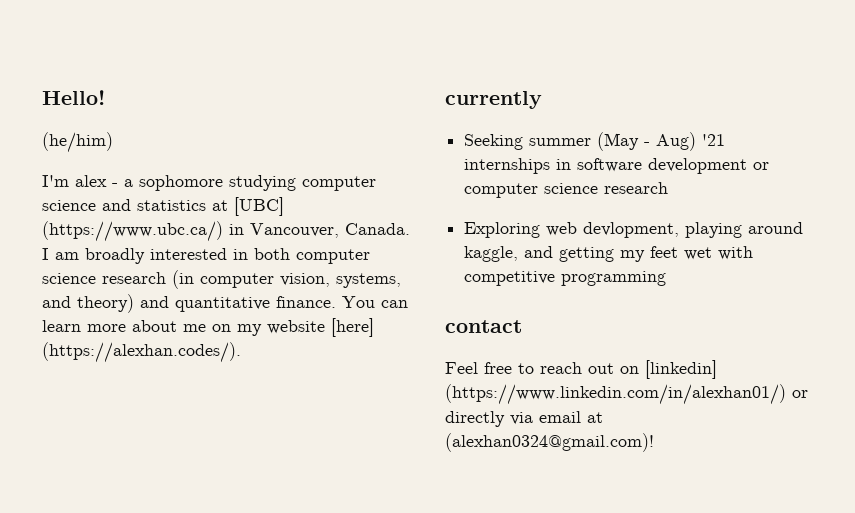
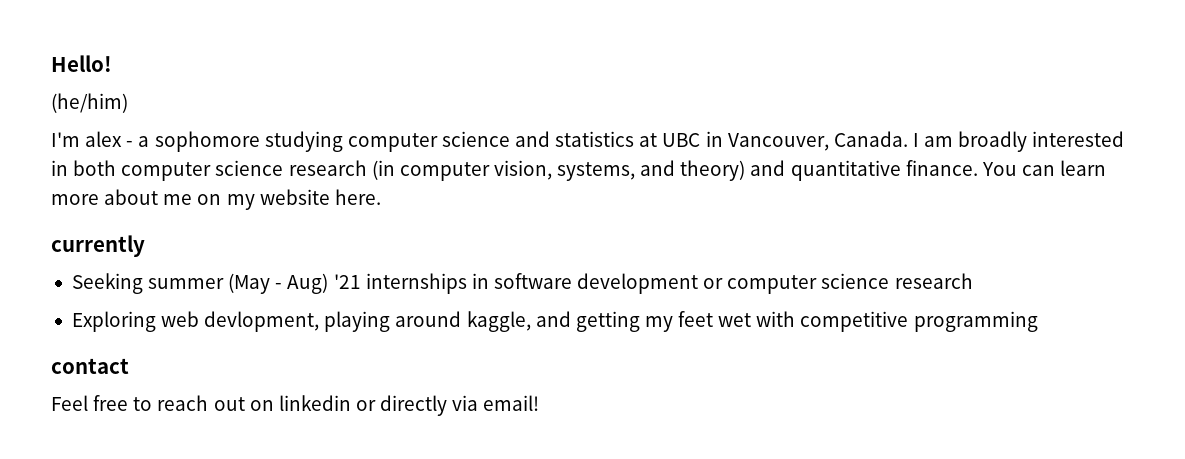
[234,197,284,216] [42,221,223,242] [UBC] (https://www.ubc.ca/) -> [662,133,701,147] UBC
[331,318,374,337] [42,342,241,363] [here] (https://alexhan.codes/). -> [334,189,381,205] here.
[645,360,717,379] [445,384,786,405] [linkedin] (https://www.linkedin.com/in/alexhan01/) -> [278,395,351,411] linkedin
[539,411,603,423] [445,433,654,452] email at (alexhan0324@gmail.com)! -> [483,395,540,411] email!

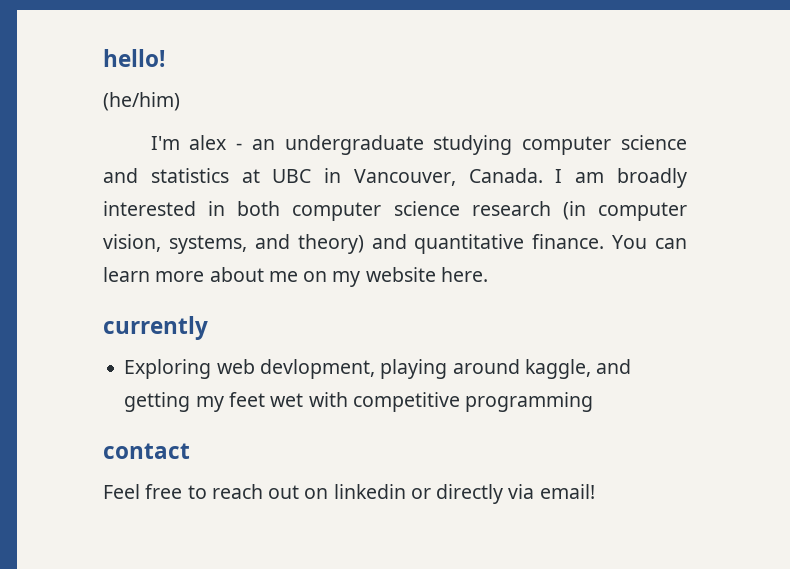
[51,55,112,72] Hello! -> [103,49,165,67] hello!
[138,131,260,152] a sophomore -> [251,135,424,155] an undergraduate
[71,273,973,294] // Seeking summer (May - Aug) '21 internships in software development or computer science research -> (208, 328) none

